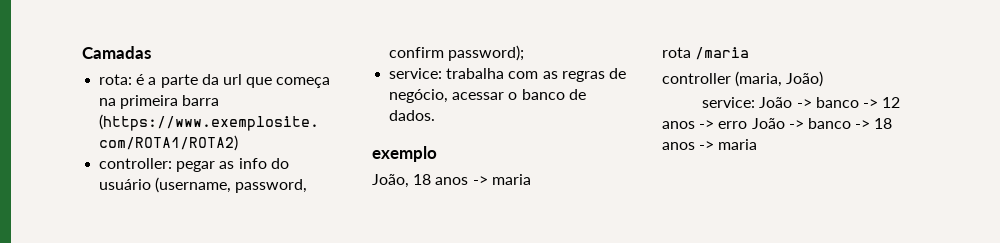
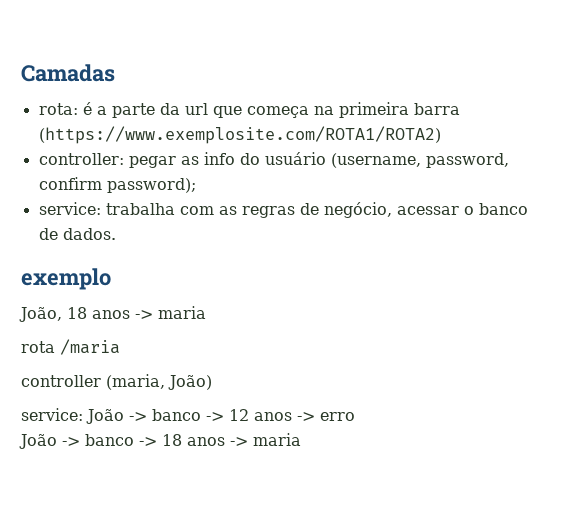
(748, 125) none -> (355, 416) //

